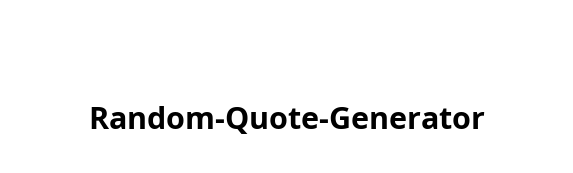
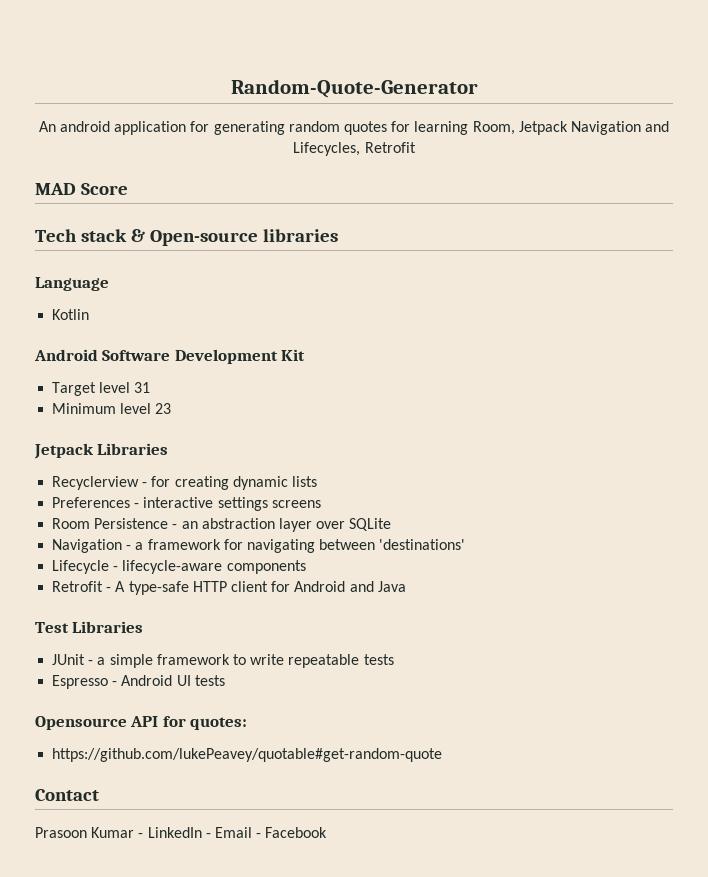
(485, 120) none -> [38,121,670,135] [293,142,416,156] [35,183,128,195] [35,229,338,246] [35,277,109,291] [52,309,90,320] [34,349,306,364] [52,382,151,396] [52,403,172,414] [34,443,169,459] [52,476,317,490] [52,497,321,511] [52,518,392,532] [52,539,466,553] [52,560,306,574] [52,581,406,595] [35,621,144,633] [52,654,394,668] [52,675,225,689] [35,716,248,730] [52,748,443,762] [35,789,99,801] [35,827,328,838] // An android application for generating random quotes for learning Room, Jetpack Navigation and Lifecycles, Retrofit // MAD Score // Tech stack & Open-source libraries // Language // Kotlin // Android Software Development Kit // Target level 31 // Minimum level 23 // Jetpack Libraries // Recyclerview - for creating dynamic lists // Preferences - interactive settings screens // Room Persistence - an abstraction layer over SQLite // Navigation - a framework for navigating between 'destinations' // Lifecycle - lifecycle-aware components // Retrofit - A type-safe HTTP client for Android and Java // Test Libraries // JUnit - a simple framework to write repeatable tests // Espresso - Android UI tests // Opensource API for quotes: // https://github.com/lukePeavey/quotable#get-random-quote // Contact // Prasoon Kumar - LinkedIn - Email - Facebook

